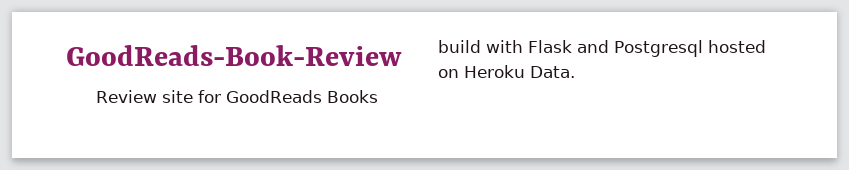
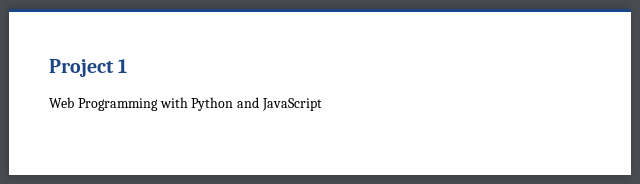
[66,45,402,66] [95,90,378,103] [438,40,766,57] [438,65,575,78] GoodReads-Book-Review // Review site for GoodReads Books build with Flask and Postgresql hosted on Heroku Data. -> [49,59,128,77] [49,97,322,111] Project 1 // Web Programming with Python and JavaScript

